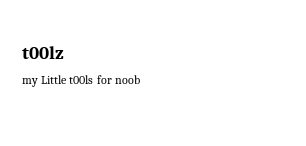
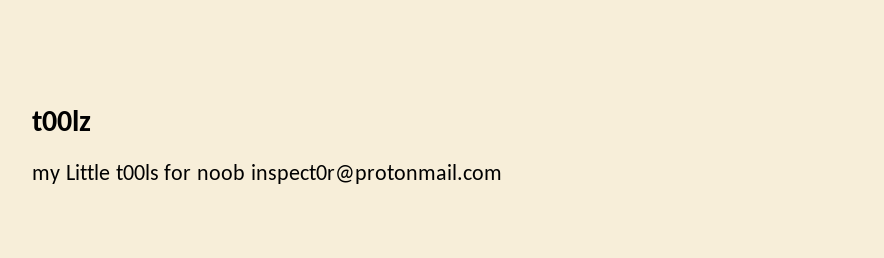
(140, 79) none -> [251,164,503,184] inspect0r@protonmail.com

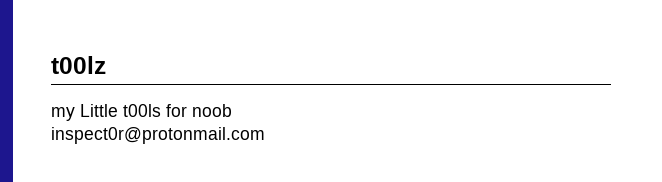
(246, 172) none -> (232, 110) //

